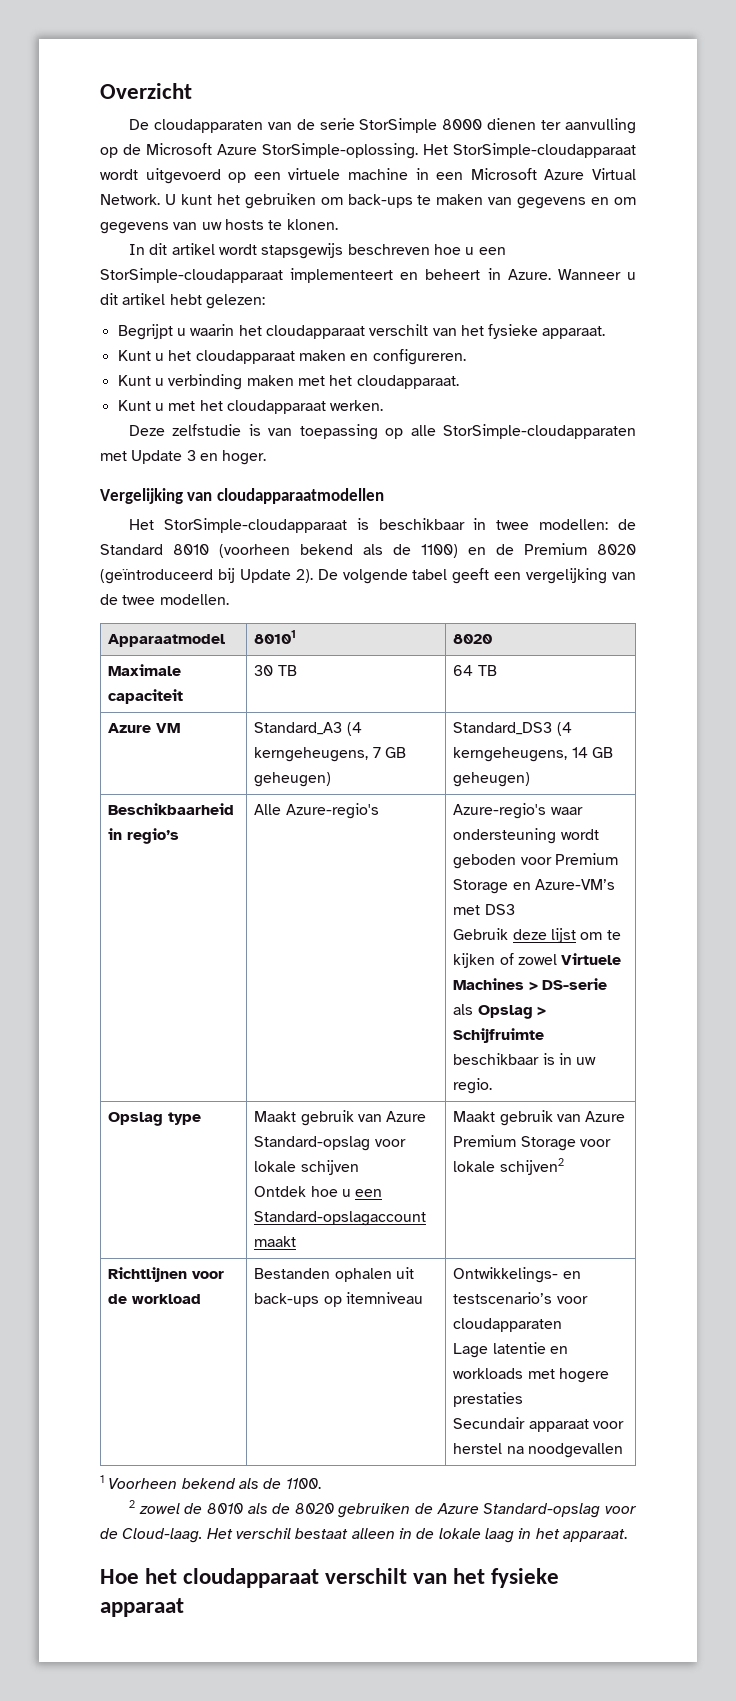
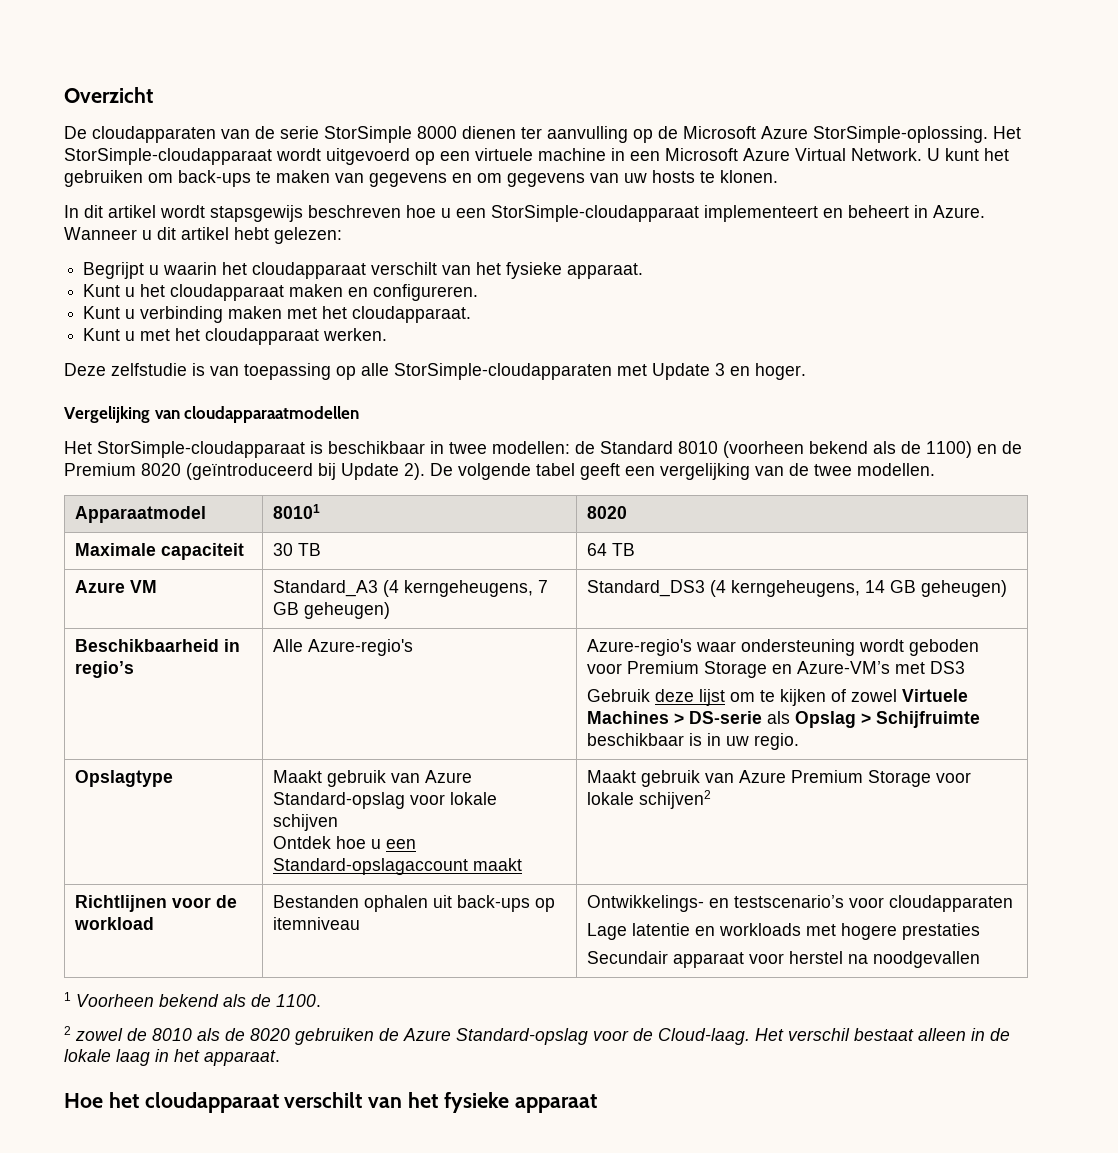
[108,1112,201,1126] Opslag type -> [74,770,173,787] Opslagtype

